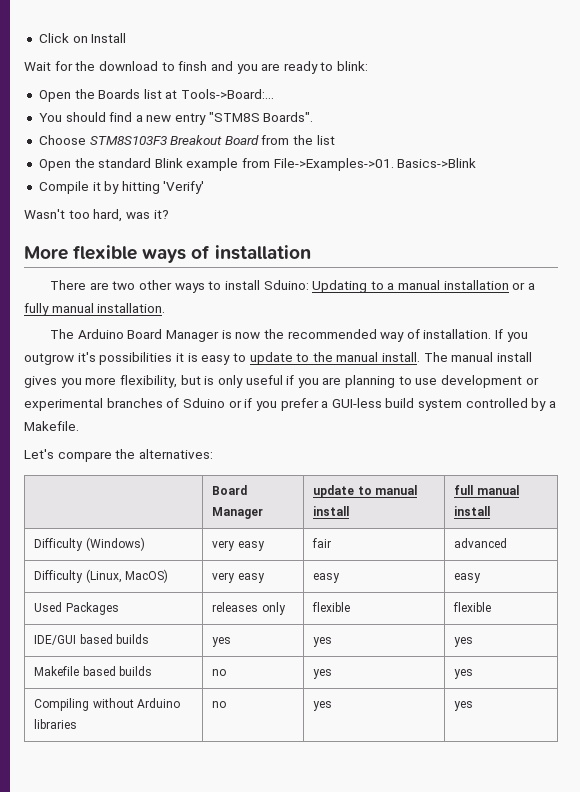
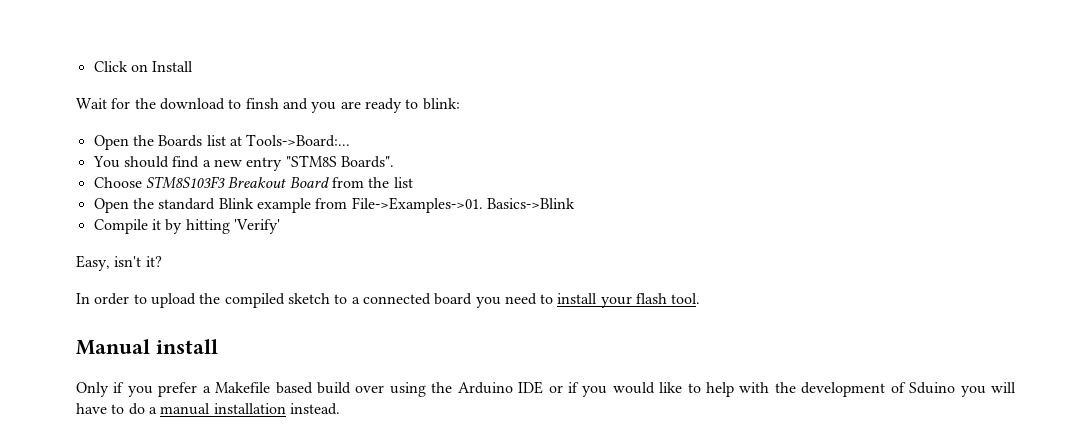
[24,209,169,222] [24,245,311,263] [50,280,536,293] [24,303,166,316] [50,329,528,342] [24,352,533,365] [24,375,539,388] [24,398,557,411] [24,421,79,431] [24,449,213,462] [212,485,248,495] [212,507,264,519] [313,485,417,498] [313,506,350,516] [454,485,519,495] [454,506,491,516] [34,537,145,551] [212,540,265,551] [312,538,332,548] [454,538,508,548] [34,569,168,583] [212,572,265,583] [313,573,341,583] [454,573,482,583] [34,602,119,615] [212,602,286,615] [312,602,351,612] [453,602,492,612] [34,634,149,645] [212,637,232,647] [313,637,333,647] [454,637,474,647] [34,666,152,676] [212,669,227,676] [313,669,333,679] [454,669,474,679] [34,698,180,711] [34,719,78,729] [212,701,227,708] [313,701,333,711] [454,701,474,711] Wasn't too hard, was it? // More flexible ways of installation // There are two other ways to install Sduino: Updating to a manual installation or a fully manual installation. // The Arduino Board Manager is now the recommended way of installation. If you outgrow it's possibilities it is easy to update to the manual install. The manual install gives you more flexibility, but is only useful if you are planning to use development or experimental branches of Sduino or if you prefer a GUI-less build system controlled by a Makefile. // Let's compare the alternatives: // | Board Manager | update to manual install | full manual install // Difficulty (Windows) | very easy | fair | advanced // Difficulty (Linux, MacOS) | very easy | easy | easy // Used Packages | releases only | flexible | flexible // IDE/GUI based builds | yes | yes | yes // Makefile based builds | no | yes | yes // Compiling without Arduino libraries | no | yes | yes -> [76,255,162,271] [76,293,701,308] [76,339,218,355] [76,381,1016,397] [76,403,340,415] Easy, isn't it? // In order to upload the compiled sketch to a connected board you need to install your flash tool. // Manual install // Only if you prefer a Makefile based build over using the Arduino IDE or if you would like to help with the development of Sduino you will have to do a manual installation instead.

